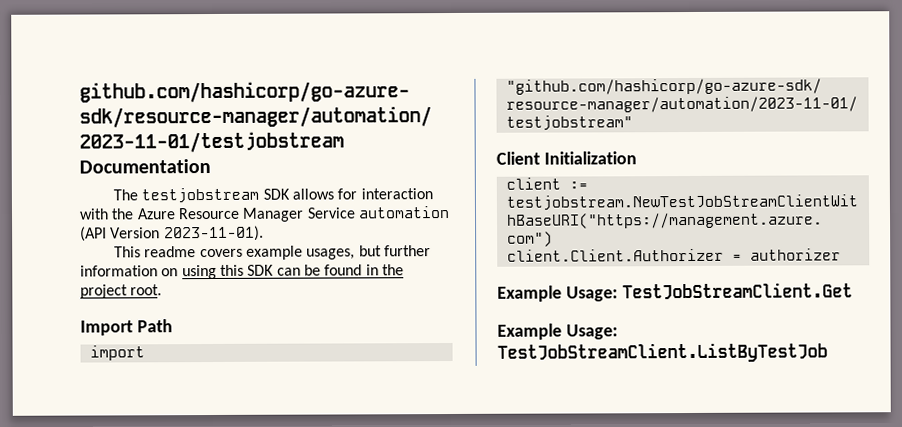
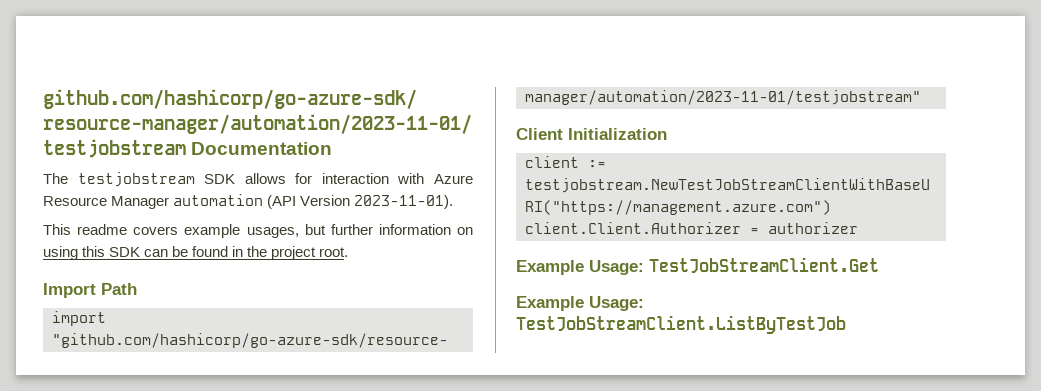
[111,208,135,220] the -> (425, 178) none
[306,207,356,219] Service -> (170, 202) none

